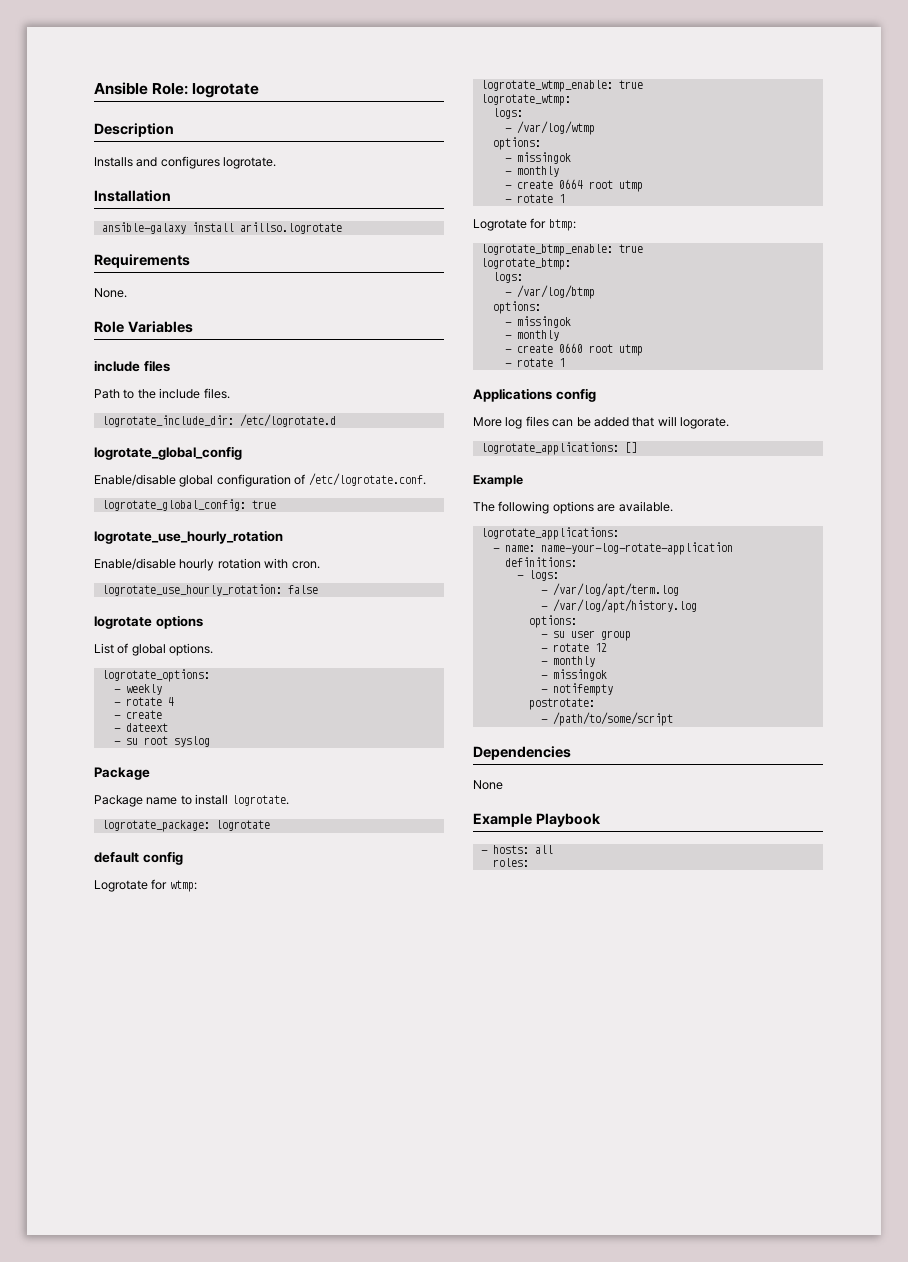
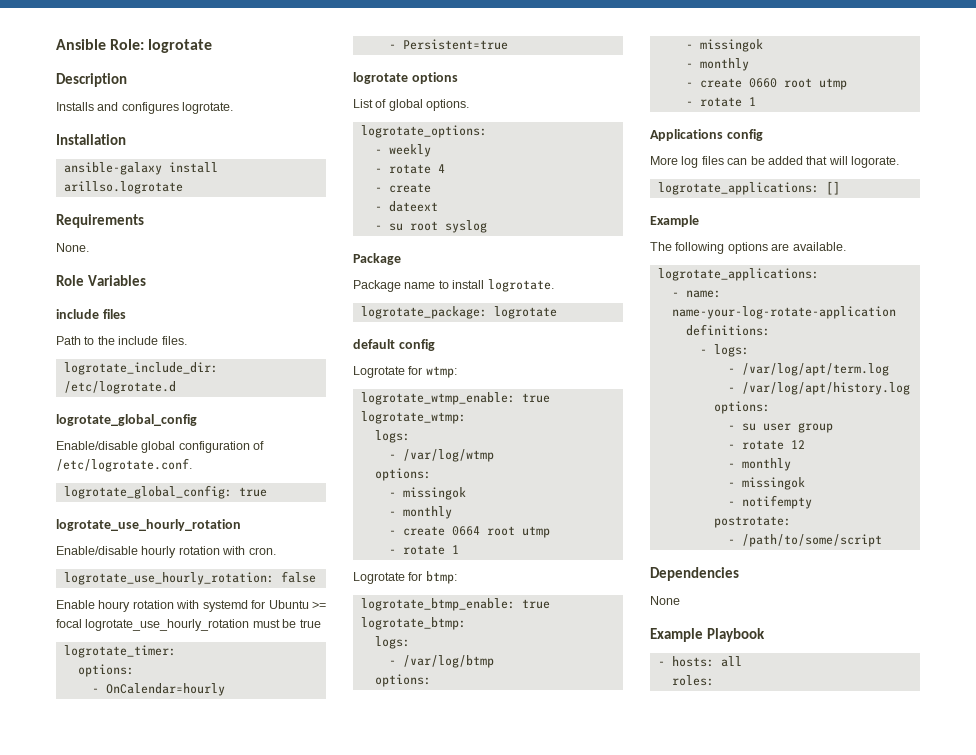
(318, 589) none -> [56,600,326,612] [56,619,321,631] [63,645,176,658] [77,664,134,677] [91,683,225,696] [388,39,508,50] // Enable houry rotation with systemd for Ubuntu >= focal logrotate_use_hourly_rotation must be true // logrotate_timer: // options: // - OnCalendar=hourly // - Persistent=true

